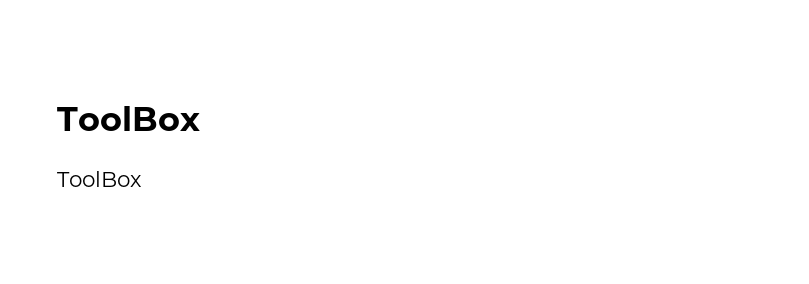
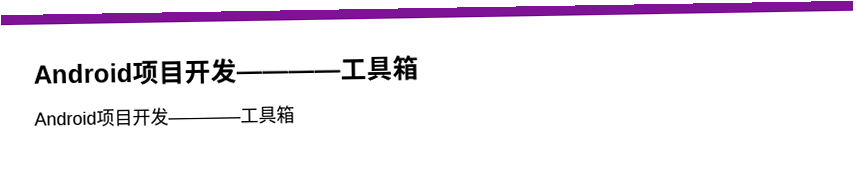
[57,106,200,131] [57,171,142,187] ToolBox // ToolBox -> [33,55,419,85] [34,105,295,127] Android项目开发————工具箱 // Android项目开发————工具箱

